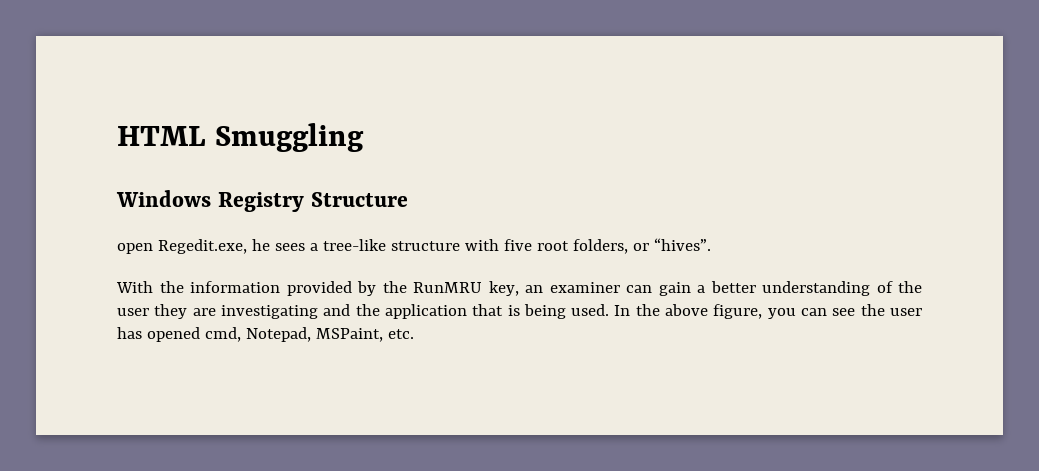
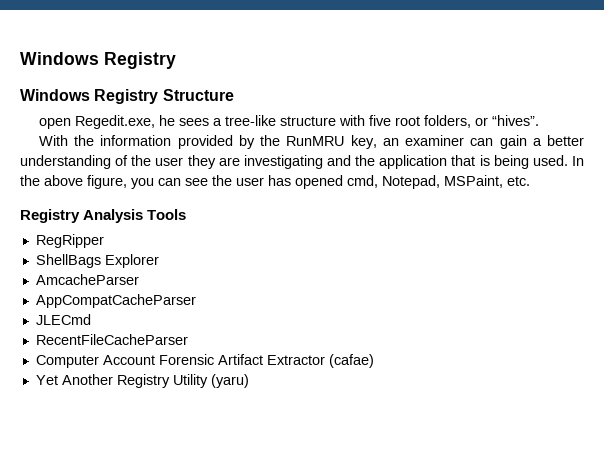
[117,123,365,152] HTML Smuggling -> [20,52,176,69] Windows Registry
(414, 334) none -> [20,209,187,223] [35,234,104,248] [35,254,159,268] [35,274,139,285] [35,294,196,308] [35,314,91,325] [35,334,188,345] [35,354,374,368] [35,374,249,388] // Registry Analysis Tools // RegRipper // ShellBags Explorer // AmcacheParser // AppCompatCacheParser // JLECmd // RecentFileCacheParser // Computer Account Forensic Artifact Extractor (cafae) // Yet Another Registry Utility (yaru)

